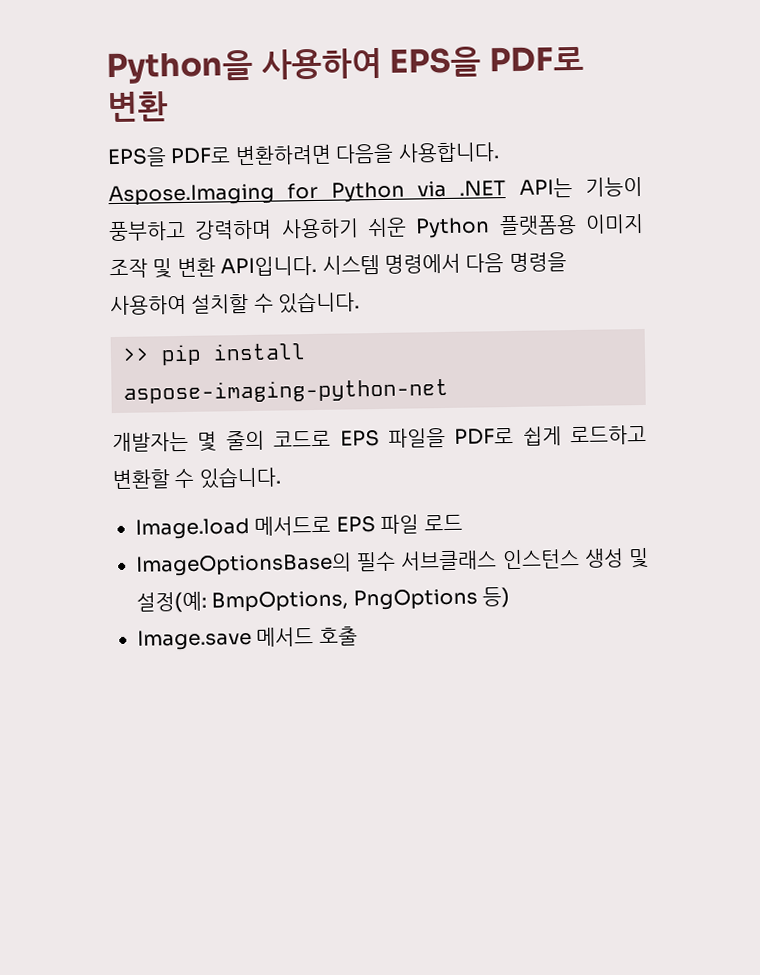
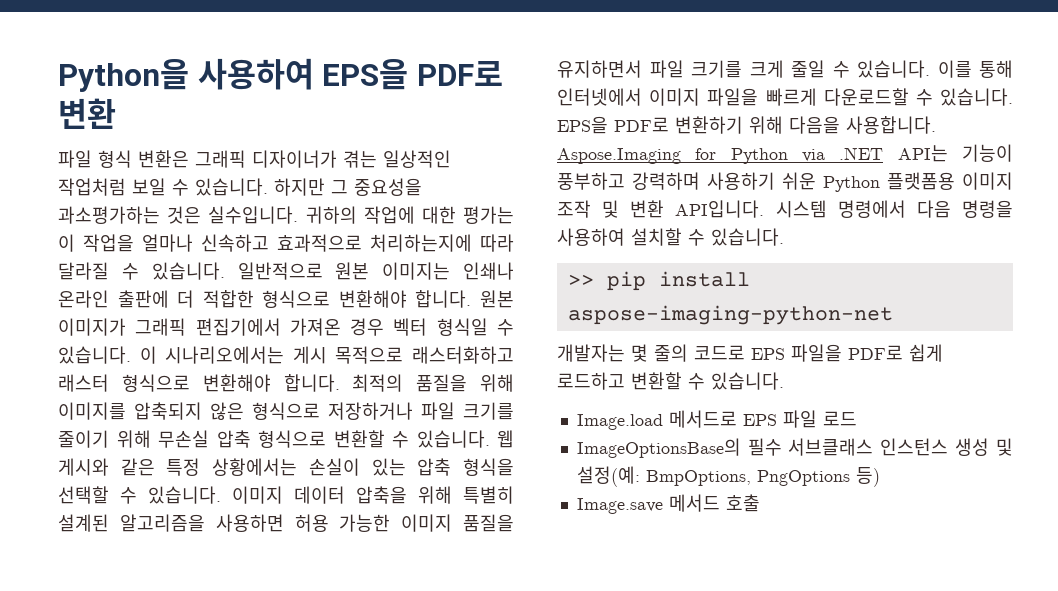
[107,144,332,168] EPS을 PDF로 변환하려면 -> [58,150,451,168] [58,178,422,196] [58,206,514,224] [58,234,514,252] [58,262,514,280] [58,290,514,308] [58,318,514,336] [58,346,514,364] [58,374,514,392] [58,402,514,420] [58,430,514,448] [58,458,514,476] [58,486,514,504] [58,514,514,532] [557,60,1013,78] [557,88,1013,106] [557,116,783,134] 파일 형식 변환은 그래픽 디자이너가 겪는 일상적인 작업처럼 보일 수 있습니다. 하지만 그 중요성을 과소평가하는 것은 실수입니다. 귀하의 작업에 대한 평가는 이 작업을 얼마나 신속하고 효과적으로 처리하는지에 따라 달라질 수 있습니다. 일반적으로 원본 이미지는 인쇄나 온라인 출판에 더 적합한 형식으로 변환해야 합니다. 원본 이미지가 그래픽 편집기에서 가져온 경우 벡터 형식일 수 있습니다. 이 시나리오에서는 게시 목적으로 래스터화하고 래스터 형식으로 변환해야 합니다. 최적의 품질을 위해 이미지를 압축되지 않은 형식으로 저장하거나 파일 크기를 줄이기 위해 무손실 압축 형식으로 변환할 수 있습니다. 웹 게시와 같은 특정 상황에서는 손실이 있는 압축 형식을 선택할 수 있습니다. 이미지 데이터 압축을 위해 특별히 설계된 알고리즘을 사용하면 허용 가능한 이미지 품질을 유지하면서 파일 크기를 크게 줄일 수 있습니다. 이를 통해 인터넷에서 이미지 파일을 빠르게 다운로드할 수 있습니다. EPS을 PDF로 변환하기 위해

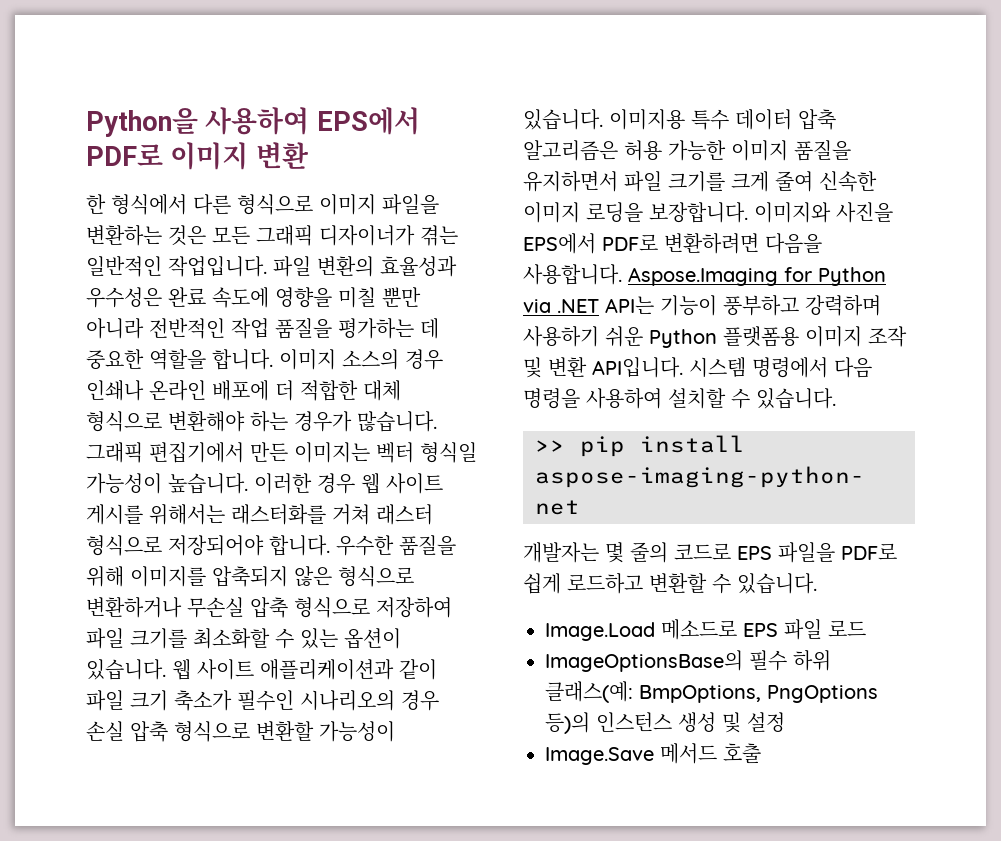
[322,59,503,90] [58,98,116,129] [58,150,451,168] [58,178,422,196] [58,206,514,224] [58,234,514,252] [58,262,451,280] EPS을 PDF로 변환 // 파일 형식 변환은 그래픽 디자이너가 겪는 일상적인 작업처럼 보일 수 있습니다. 하지만 그 중요성을 과소평가하는 것은 실수입니다. 귀하의 작업에 대한 평가는 이 작업을 얼마나 신속하고 효과적으로 처리하는지에 따라 달라질 수 있습니다. 일반적으로 원본 이미지는 -> [316,107,420,135] [86,142,309,170] [86,194,439,215] [86,225,458,246] [86,256,457,277] [86,287,421,308] [86,318,439,339] [86,349,443,370] EPS에서 PDF로 이미지 변환 // 한 형식에서 다른 형식으로 이미지 파일을 변환하는 것은 모든 그래픽 디자이너가 겪는 일반적인 작업입니다. 파일 변환의 효율성과 우수성은 완료 속도에 영향을 미칠 뿐만 아니라 전반적인 작업 품질을 평가하는 데 중요한 역할을 합니다. 이미지 소스의 경우
[117,290,169,308] 출판에 -> [212,380,269,401] 배포에
[262,290,514,308] [58,318,514,336] [58,346,514,364] [58,374,404,392] 형식으로 변환해야 합니다. 원본 이미지가 그래픽 편집기에서 가져온 경우 벡터 형식일 수 있습니다. 이 시나리오에서는 게시 목적으로 래스터화하고 래스터 형식으로 변환해야 합니다. 최적의 -> [363,380,401,401] [86,411,437,432] [86,442,477,463] [86,473,443,494] [86,504,433,525] [86,535,394,556] 대체 형식으로 변환해야 하는 경우가 많습니다. 그래픽 편집기에서 만든 이미지는 벡터 형식일 가능성이 높습니다. 이러한 경우 웹 사이트 게시를 위해서는 래스터화를 거쳐 래스터 형식으로 저장되어야 합니다. 우수한
[328,402,514,420] [58,430,514,448] [58,458,514,476] [58,486,514,504] [58,514,284,532] 저장하거나 파일 크기를 줄이기 위해 무손실 압축 형식으로 변환할 수 있습니다. 웹 게시와 같은 특정 상황에서는 손실이 있는 압축 형식을 선택할 수 있습니다. 이미지 데이터 압축을 위해 특별히 설계된 알고리즘을 사용하면 -> [86,597,452,618] [86,628,401,649] [86,659,437,680] [86,690,439,711] [86,721,395,742] [523,109,836,130] [523,140,618,161] 변환하거나 무손실 압축 형식으로 저장하여 파일 크기를 최소화할 수 있는 옵션이 있습니다. 웹 사이트 애플리케이션과 같이 파일 크기 축소가 필수인 시나리오의 경우 손실 압축 형식으로 변환할 가능성이 있습니다. 이미지용 특수 데이터 압축 알고리즘은
[791,60,1013,78] [557,88,1013,106] [557,116,783,134] 줄일 수 있습니다. 이를 통해 인터넷에서 이미지 파일을 빠르게 다운로드할 수 있습니다. EPS을 PDF로 변환하기 위해 -> [775,171,877,192] [523,202,893,223] [523,233,759,254] 줄여 신속한 이미지 로딩을 보장합니다. 이미지와 사진을 EPS에서 PDF로 변환하려면
[576,410,737,430] Image.load 메서드로 -> [545,619,737,641] Image.Load 메소드로
[788,438,1013,456] [576,466,880,487] [576,498,663,514] 서브클래스 인스턴스 생성 및 설정(예: BmpOptions, PngOptions 등) // Image.save -> [793,650,831,671] [545,681,878,703] [545,712,785,734] [545,747,654,765] 하위 클래스(예: BmpOptions, PngOptions 등)의 인스턴스 생성 및 설정 // Image.Save

